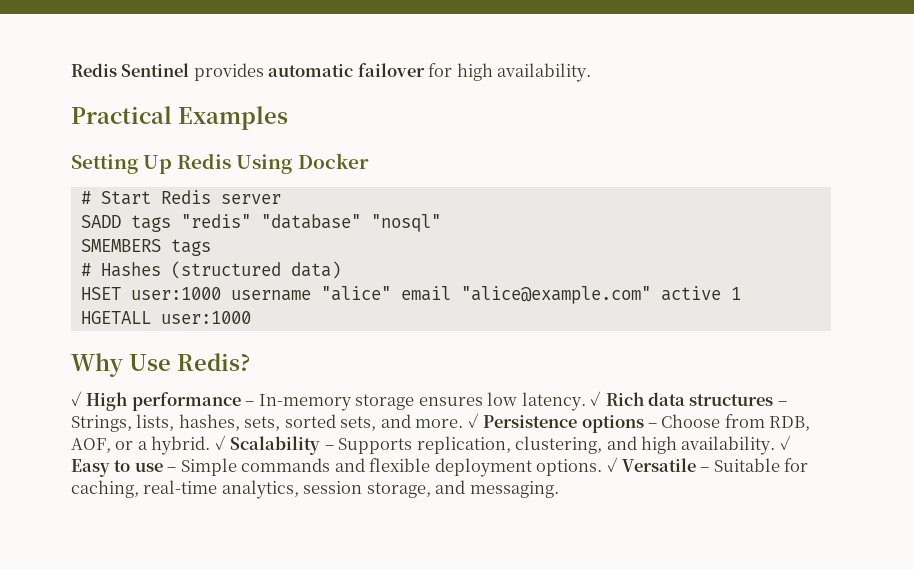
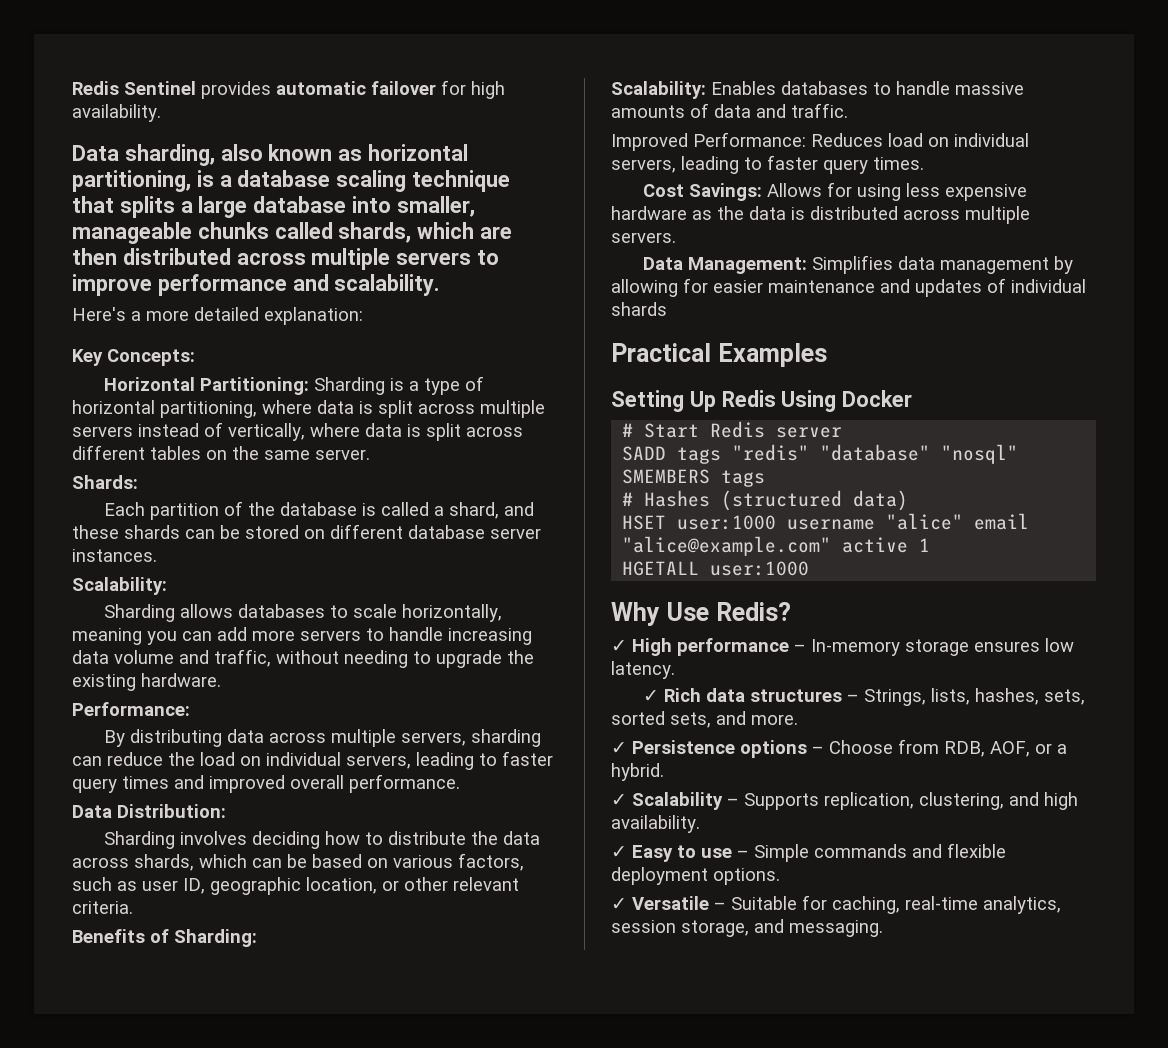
(592, 72) none -> [72,144,469,166] [72,170,511,192] [72,196,475,218] [72,222,513,244] [72,248,500,270] [72,274,441,296] [72,307,363,325] [72,349,195,366] [103,376,484,395] [72,400,545,418] [72,422,523,441] [72,445,370,460] [72,475,138,489] [103,501,534,520] [72,524,541,539] [72,549,157,562] [72,577,167,595] [103,604,502,622] [72,627,532,645] [72,649,534,668] [72,673,221,691] [72,702,190,716] [103,729,541,747] [72,751,553,770] [72,774,460,793] [72,804,226,818] [103,831,540,849] [72,853,524,871] [72,877,519,895] [72,901,133,914] [72,929,257,947] [611,81,1024,99] [611,103,848,118] [611,132,1029,151] [611,155,924,174] [642,182,1027,201] [611,206,1030,224] [611,232,676,243] [642,255,1073,274] [611,278,1086,297] [611,302,667,316] // Data sharding, also known as horizontal partitioning, is a database scaling technique that splits a large database into smaller, manageable chunks called shards, which are then distributed across multiple servers to improve performance and scalability. // Here's a more detailed explanation: // Key Concepts: // Horizontal Partitioning: Sharding is a type of horizontal partitioning, where data is split across multiple servers instead of vertically, where data is split across different tables on the same server. // Shards: // Each partition of the database is called a shard, and these shards can be stored on different database server instances. // Scalability: // Sharding allows databases to scale horizontally, meaning you can add more servers to handle increasing data volume and traffic, without needing to upgrade the existing hardware. // Performance: // By distributing data across multiple servers, sharding can reduce the load on individual servers, leading to faster query times and improved overall performance. // Data Distribution: // Sharding involves deciding how to distribute the data across shards, which can be based on various factors, such as user ID, geographic location, or other relevant criteria. // Benefits of Sharding: // Scalability: Enables databases to handle massive amounts of data and traffic. // Improved Performance: Reduces load on individual servers, leading to faster query times. // Cost Savings: Allows for using less expensive hardware as the data is distributed across multiple servers. // Data Management: Simplifies data management by allowing for easier maintenance and updates of individual shards
(586, 401) none -> (675, 670) //
(464, 423) none -> (798, 719) //
(211, 445) none -> (664, 772) //
(776, 445) none -> (700, 824) //
(603, 467) none -> (780, 876) //

